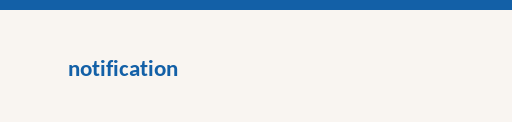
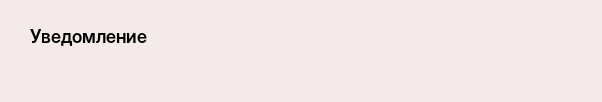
[68,60,178,76] notification -> [30,29,147,46] Уведомление

